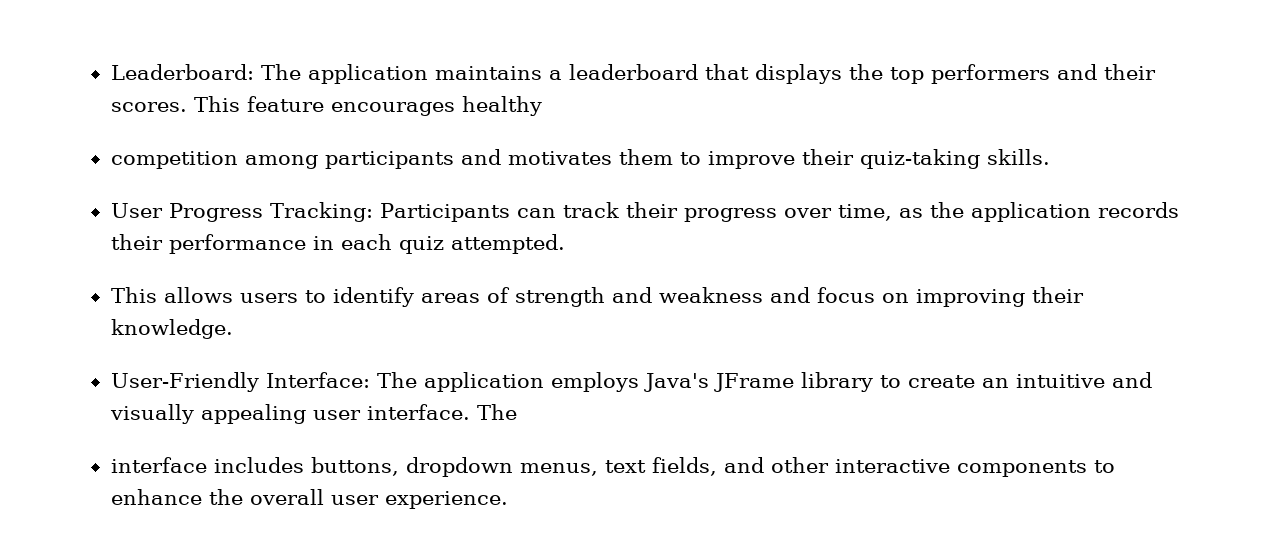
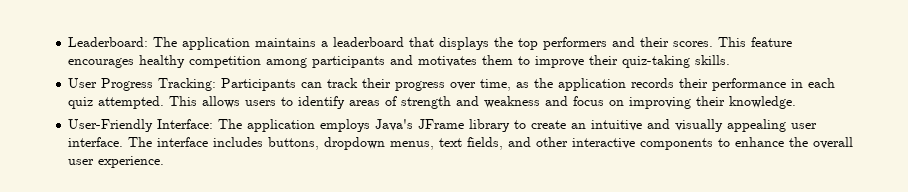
(542, 106) // -> (186, 61) none
(565, 244) // -> (165, 102) none
(517, 412) // -> (153, 142) none

